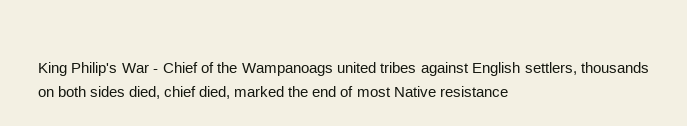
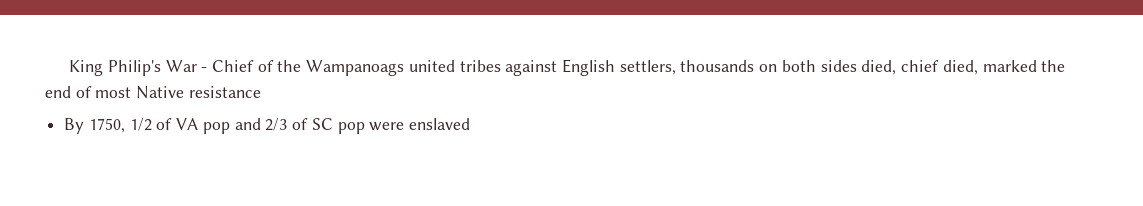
(508, 91) none -> [64,118,470,134] // By 1750, 1/2 of VA pop and 2/3 of SC pop were enslaved

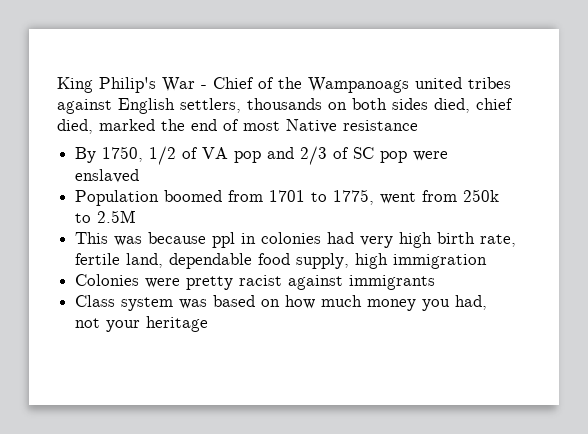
(470, 124) none -> [75,189,500,206] [75,210,137,223] [75,232,517,248] [75,253,488,269] [75,274,436,290] [75,295,488,311] [75,316,209,332] // Population boomed from 1701 to 1775, went from 250k to 2.5M // This was because ppl in colonies had very high birth rate, fertile land, dependable food supply, high immigration // Colonies were pretty racist against immigrants // Class system was based on how much money you had, not your heritage

